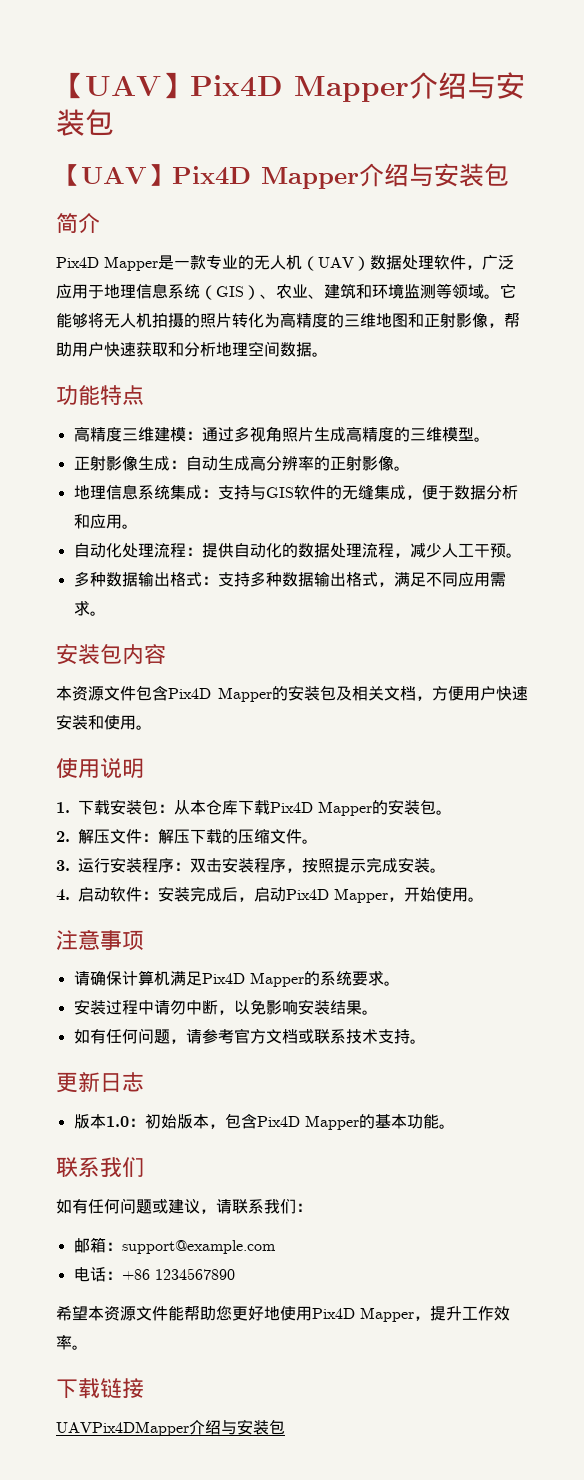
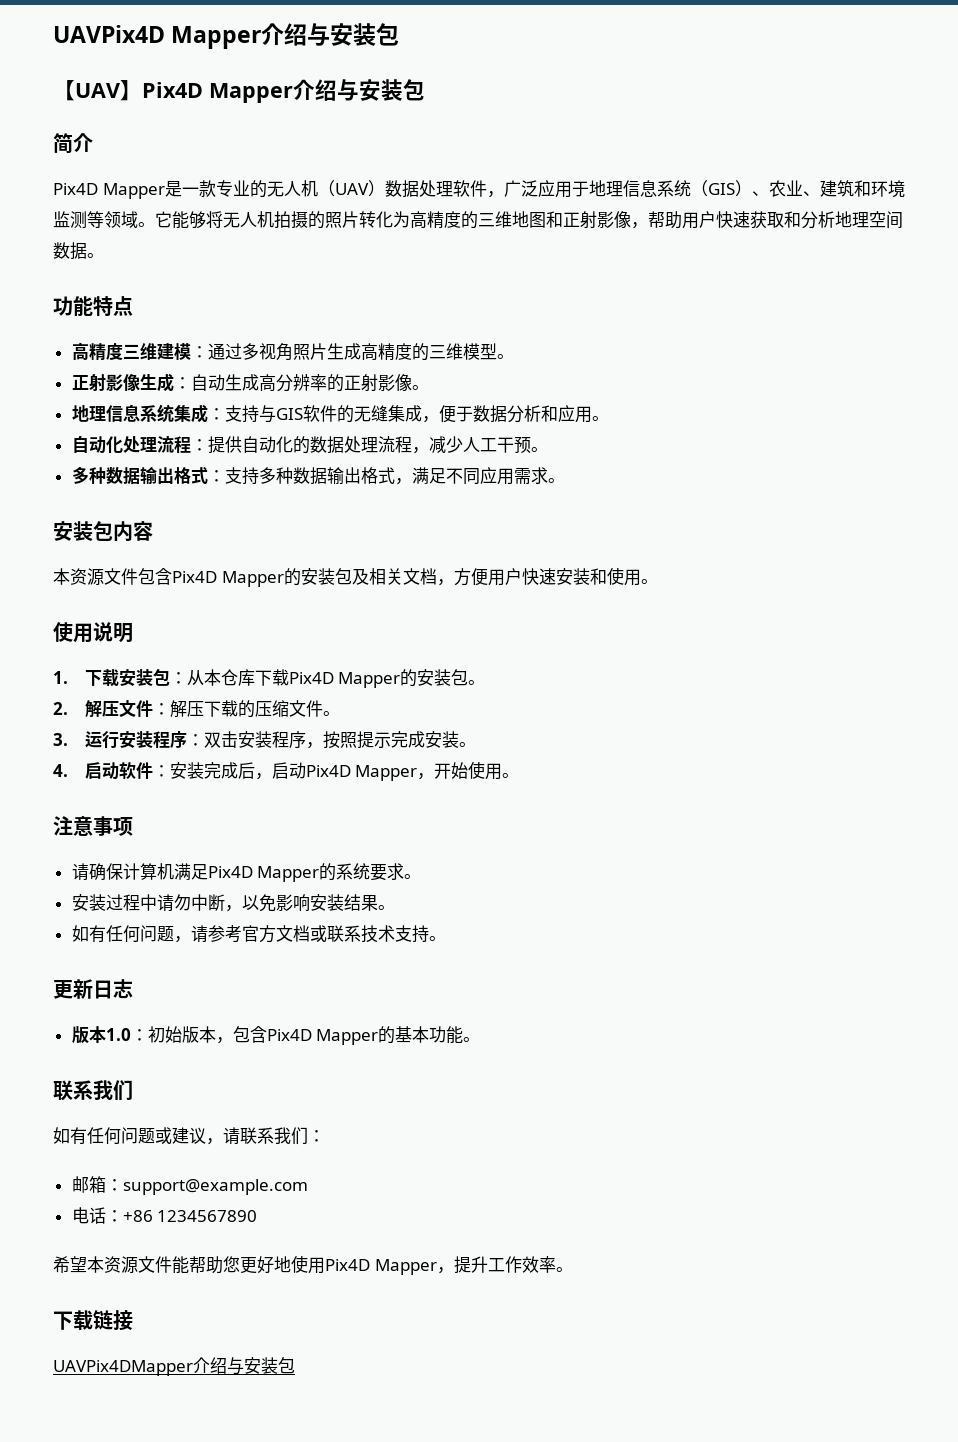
[56,72,283,99] 【UAV】Pix4D -> [53,25,165,43] UAVPix4D

